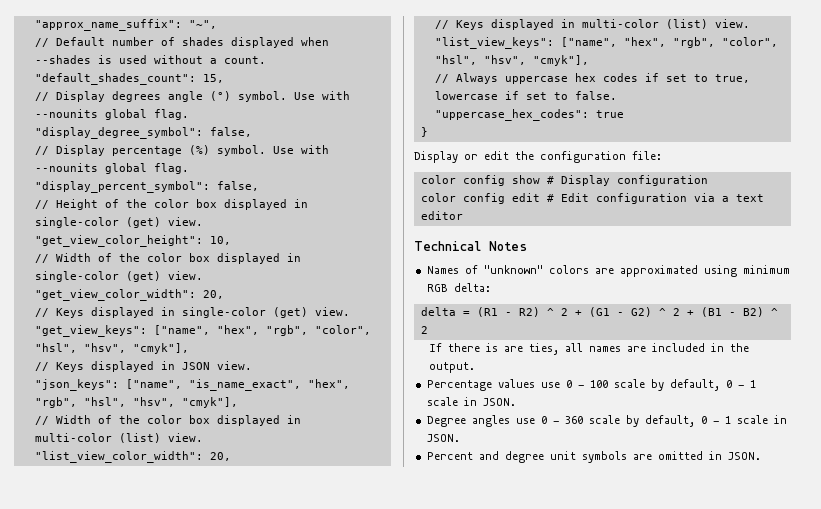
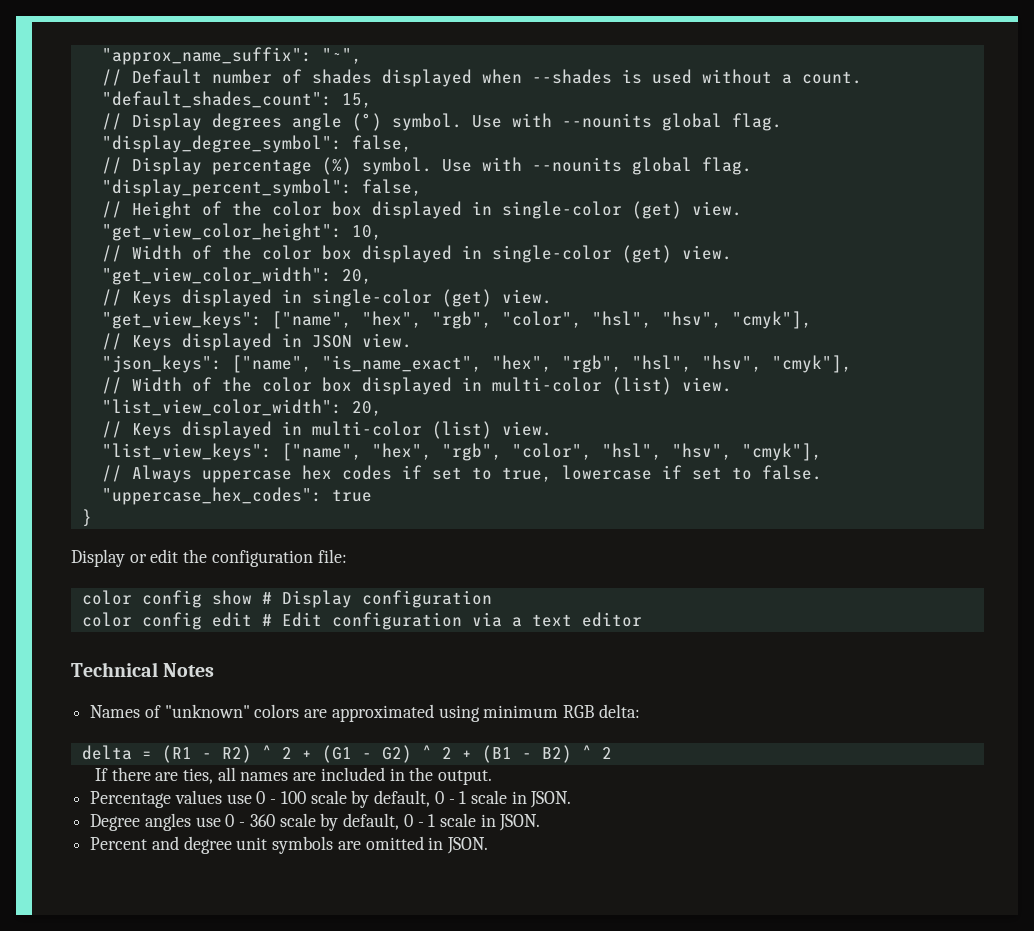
[486,343,499,352] is -> (151, 774) none

